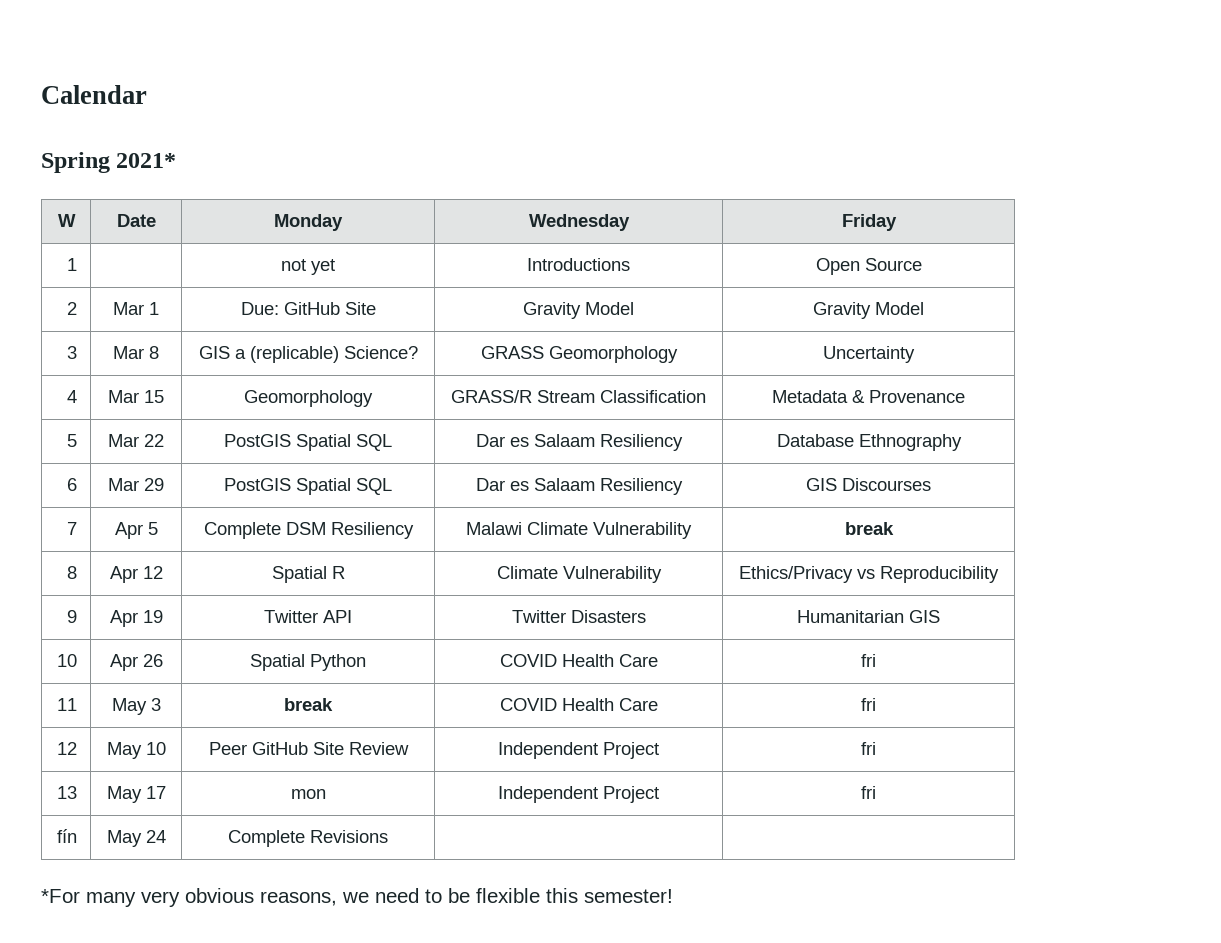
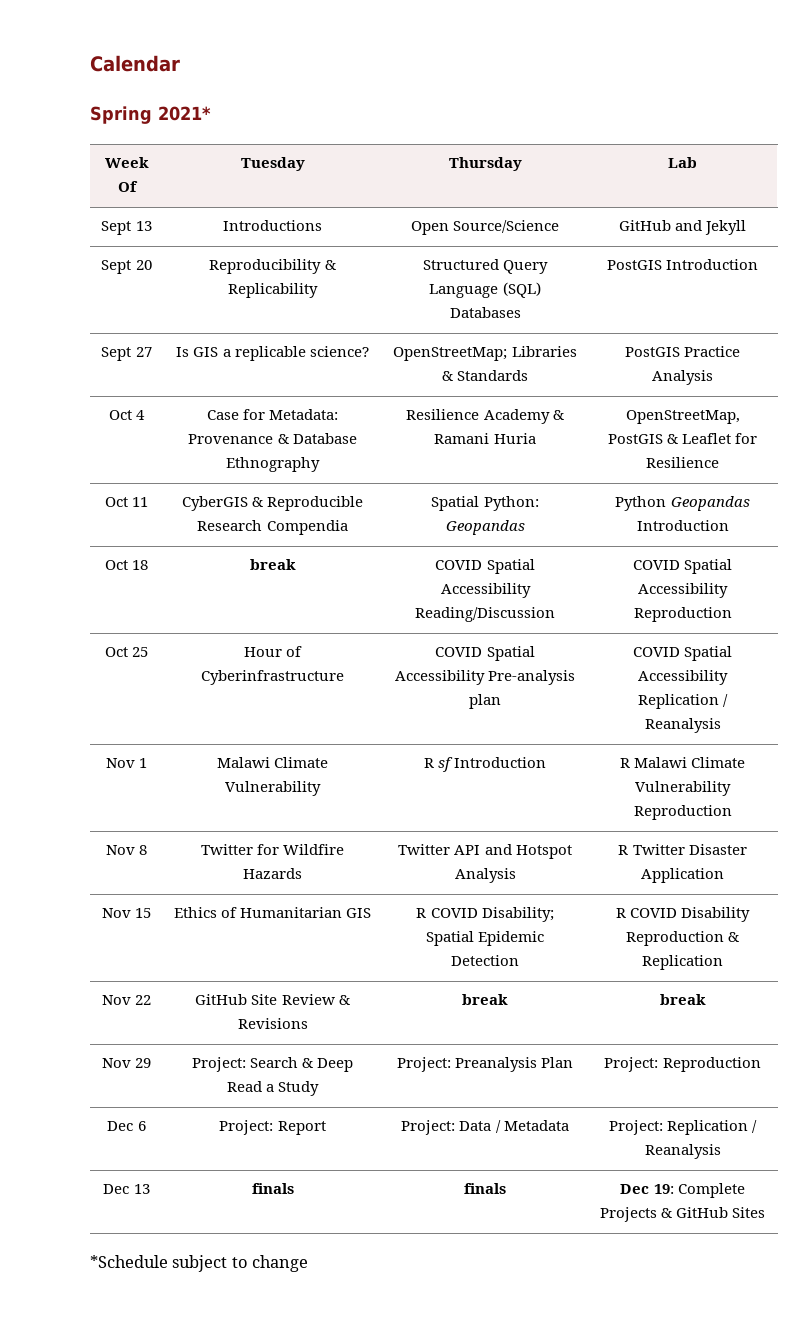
[57,214,76,227] [116,214,156,227] [274,214,343,231] [528,214,630,231] [841,214,897,231] [66,258,77,271] [281,259,335,275] [527,258,630,271] [815,258,922,275] [66,302,77,315] [113,302,159,315] [240,302,376,315] [523,302,634,319] [813,302,924,319] [66,346,77,359] [113,346,159,359] [198,346,418,363] [480,346,678,363] [823,346,915,363] [66,390,77,403] [108,390,164,403] [243,390,373,407] [451,390,706,403] [772,390,965,403] [66,434,77,447] [108,434,164,447] [223,434,392,451] [475,434,683,451] [776,434,962,451] [66,478,77,491] [108,478,164,491] [223,478,392,495] [475,478,683,495] [806,478,931,491] [66,522,77,535] [114,522,158,539] [203,522,414,539] [466,522,692,539] [844,522,894,535] [66,566,77,579] [109,566,163,583] [271,566,345,583] [496,566,662,583] [739,566,999,583] [66,610,77,623] [109,610,163,627] [264,610,352,623] [511,610,646,623] [797,610,940,623] [56,654,77,667] [109,654,163,671] [249,654,366,671] [499,654,658,667] [861,654,876,667] [56,698,77,711] [111,698,161,715] [284,698,333,711] [499,698,658,711] [861,698,876,711] [56,742,77,755] [106,742,166,759] [208,742,409,755] [498,742,659,759] [861,742,876,755] [56,786,77,799] [106,786,166,803] [290,789,326,799] [498,786,659,803] [861,786,876,799] [56,829,77,843] [106,830,166,847] [227,830,388,847] [41,888,673,907] W | Date | Monday | Wednesday | Friday // 1 | | not yet | Introductions | Open Source // 2 | Mar 1 | Due: GitHub Site | Gravity Model | Gravity Model // 3 | Mar 8 | GIS a (replicable) Science? | GRASS Geomorphology | Uncertainty // 4 | Mar 15 | Geomorphology | GRASS/R Stream Classification | Metadata & Provenance // 5 | Mar 22 | PostGIS Spatial SQL | Dar es Salaam Resiliency | Database Ethnography // 6 | Mar 29 | PostGIS Spatial SQL | Dar es Salaam Resiliency | GIS Discourses // 7 | Apr 5 | Complete DSM Resiliency | Malawi Climate Vulnerability | break // 8 | Apr 12 | Spatial R | Climate Vulnerability | Ethics/Privacy vs Reproducibility // 9 | Apr 19 | Twitter API | Twitter Disasters | Humanitarian GIS // 10 | Apr 26 | Spatial Python | COVID Health Care | fri // 11 | May 3 | break | COVID Health Care | fri // 12 | May 10 | Peer GitHub Site Review | Independent Project | fri // 13 | May 17 | mon | Independent Project | fri // fín | May 24 | Complete Revisions | | // *For many very obvious reasons, we need to be flexible this semester! -> [104,157,149,168] [117,181,138,192] [240,157,305,171] [448,157,522,171] [668,157,697,168] [101,221,152,235] [223,220,322,231] [410,220,560,235] [618,220,747,235] [101,260,152,274] [209,259,336,274] [228,283,318,298] [422,259,549,274] [429,282,541,298] [449,307,521,318] [606,259,759,270] [101,347,152,361] [176,346,369,361] [393,346,577,361] [441,370,529,381] [624,346,741,357] [652,370,713,385] [108,410,146,420] [206,409,339,420] [188,433,357,444] [226,457,320,472] [406,409,564,424] [434,433,536,444] [625,410,740,424] [607,433,758,444] [646,457,719,468] [104,497,149,507] [181,496,364,511] [197,520,348,535] [431,496,539,511] [445,520,525,535] [615,496,750,511] [636,520,729,531] [104,560,149,570] [249,559,296,570] [435,559,535,574] [440,583,531,598] [415,607,555,622] [632,559,733,574] [638,583,728,598] [633,607,732,622] [104,647,149,657] [243,646,303,657] [201,670,344,685] [435,646,535,661] [394,670,576,685] [469,694,501,709] [632,646,733,661] [638,670,728,685] [637,694,729,709] [644,718,721,733] [105,758,148,768] [216,757,329,768] [225,781,321,796] [423,757,547,772] [619,757,746,768] [635,781,731,796] [633,805,732,820] [105,845,148,855] [200,844,345,855] [243,868,302,879] [398,844,572,859] [454,868,516,883] [618,844,747,855] [641,868,724,883] [101,908,152,918] [173,907,372,918] [416,907,554,922] [425,931,545,946] [451,955,519,966] [615,907,751,922] [625,931,740,946] [642,955,723,970] [101,995,152,1005] [195,994,350,1005] [237,1018,308,1029] [462,994,508,1005] [659,994,706,1005] [101,1058,152,1068] [191,1057,354,1072] [226,1081,320,1096] [396,1057,574,1072] [604,1057,761,1072] [107,1121,146,1131] [219,1120,326,1135] [401,1120,569,1135] [608,1120,758,1135] [644,1144,721,1159] [103,1184,150,1194] [251,1183,294,1194] [464,1183,506,1194] [620,1183,745,1198] [599,1207,766,1222] [90,1255,309,1272] Week Of | Tuesday | Thursday | Lab // Sept 13 | Introductions | Open Source/Science | GitHub and Jekyll // Sept 20 | Reproducibility & Replicability | Structured Query Language (SQL) Databases | PostGIS Introduction // Sept 27 | Is GIS a replicable science? | OpenStreetMap; Libraries & Standards | PostGIS Practice Analysis // Oct 4 | Case for Metadata: Provenance & Database Ethnography | Resilience Academy & Ramani Huria | OpenStreetMap, PostGIS & Leaflet for Resilience // Oct 11 | CyberGIS & Reproducible Research Compendia | Spatial Python: Geopandas | Python Geopandas Introduction // Oct 18 | break | COVID Spatial Accessibility Reading/Discussion | COVID Spatial Accessibility Reproduction // Oct 25 | Hour of Cyberinfrastructure | COVID Spatial Accessibility Pre-analysis plan | COVID Spatial Accessibility Replication / Reanalysis // Nov 1 | Malawi Climate Vulnerability | R sf Introduction | R Malawi Climate Vulnerability Reproduction // Nov 8 | Twitter for Wildfire Hazards | Twitter API and Hotspot Analysis | R Twitter Disaster Application // Nov 15 | Ethics of Humanitarian GIS | R COVID Disability; Spatial Epidemic Detection | R COVID Disability Reproduction & Replication // Nov 22 | GitHub Site Review & Revisions | break | break // Nov 29 | Project: Search & Deep Read a Study | Project: Preanalysis Plan | Project: Reproduction // Dec 6 | Project: Report | Project: Data / Metadata | Project: Replication / Reanalysis // Dec 13 | finals | finals | Dec 19: Complete Projects & GitHub Sites // *Schedule subject to change

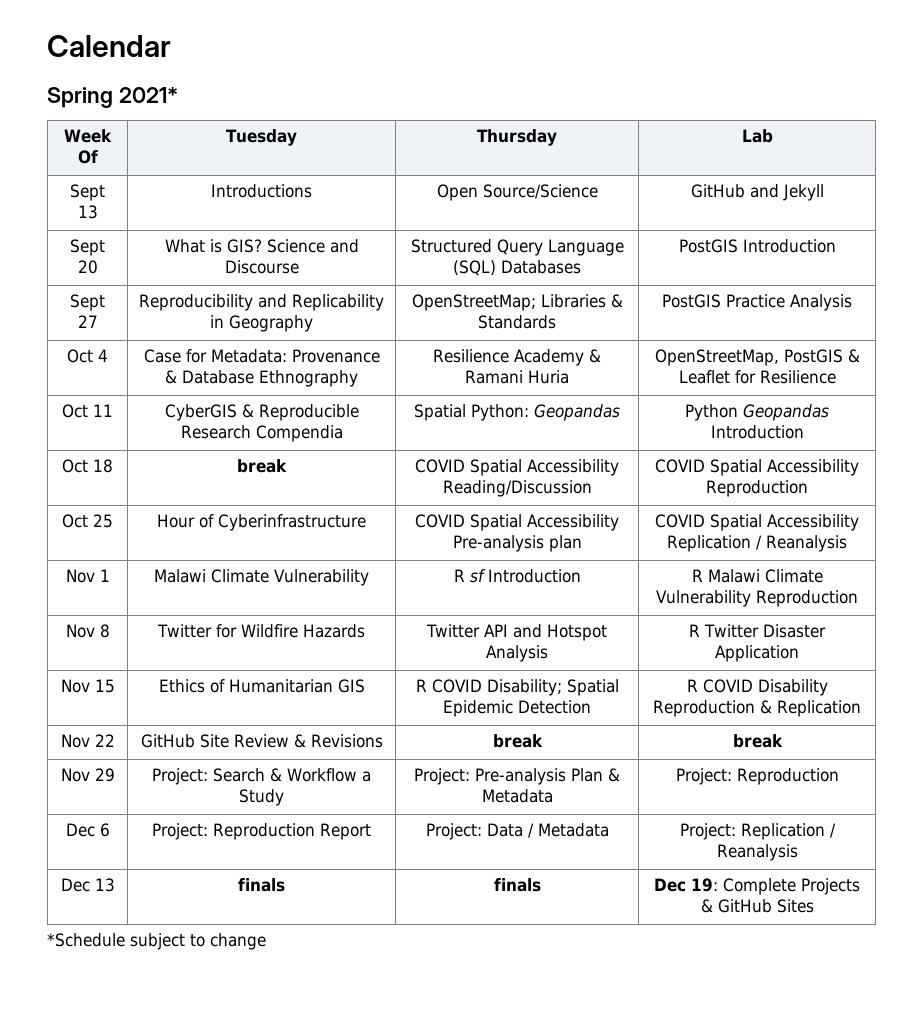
[209,259,336,274] [228,283,318,298] Reproducibility & Replicability -> [164,239,359,253] [224,260,299,274] What is GIS? Science and Discourse
[176,346,369,361] Is GIS a replicable science? -> [139,294,384,311] [209,315,313,332] Reproducibility and Replicability in Geography
[317,1058,354,1072] [226,1081,262,1092] Deep Read -> [287,768,358,782] Workflow
[455,1057,537,1072] Preanalysis -> [475,768,566,785] Pre-analysis
(574, 1062) none -> [608,768,620,782] [481,789,553,803] & Metadata
(274, 1127) none -> [212,823,315,840] Reproduction

